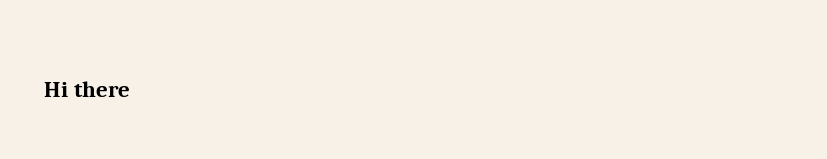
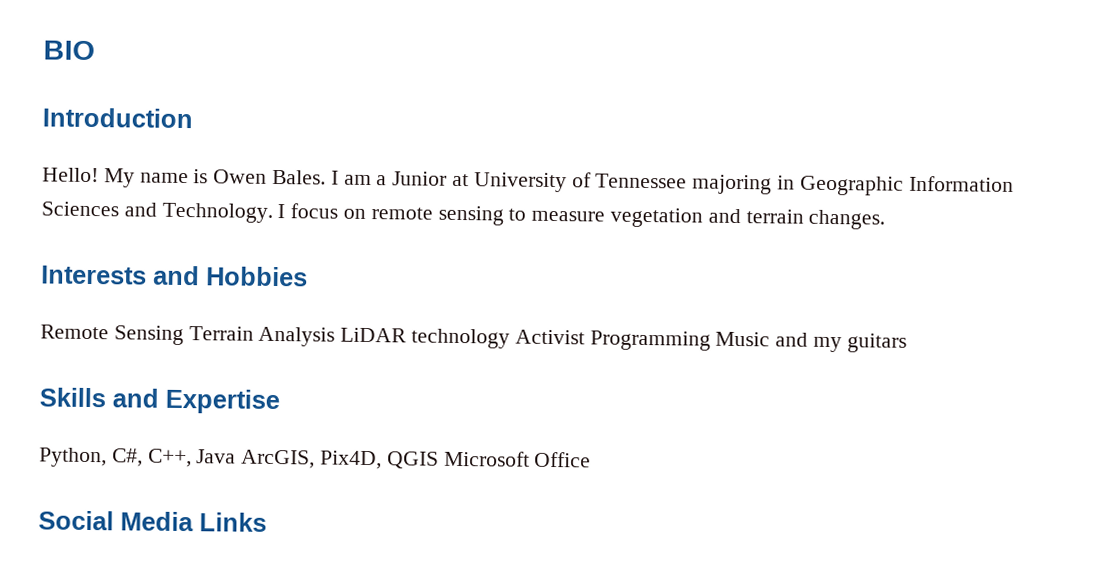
[44,81,131,97] Hi there -> [43,40,95,61] [42,107,193,129] [42,167,1014,196] [41,201,886,230] [41,265,308,287] [40,324,907,353] [39,387,280,415] [39,447,592,470] [38,510,267,532] BIO // Introduction // Hello! My name is Owen Bales. I am a Junior at University of Tennessee majoring in Geographic Information Sciences and Technology. I focus on remote sensing to measure vegetation and terrain changes. // Interests and Hobbies // Remote Sensing Terrain Analysis LiDAR technology Activist Programming Music and my guitars // Skills and Expertise // Python, C#, C++, Java ArcGIS, Pix4D, QGIS Microsoft Office // Social Media Links

